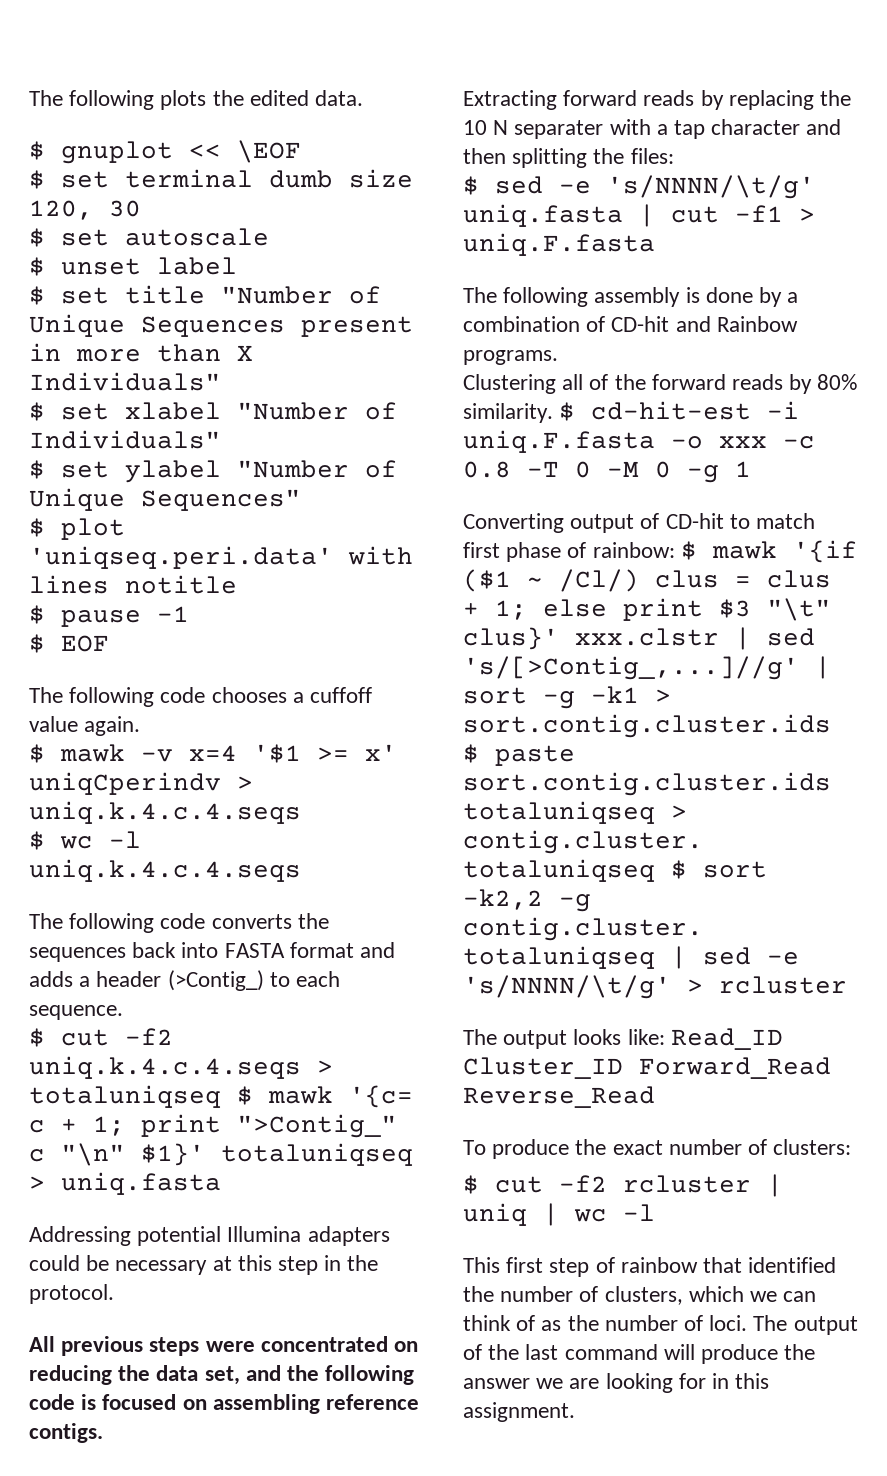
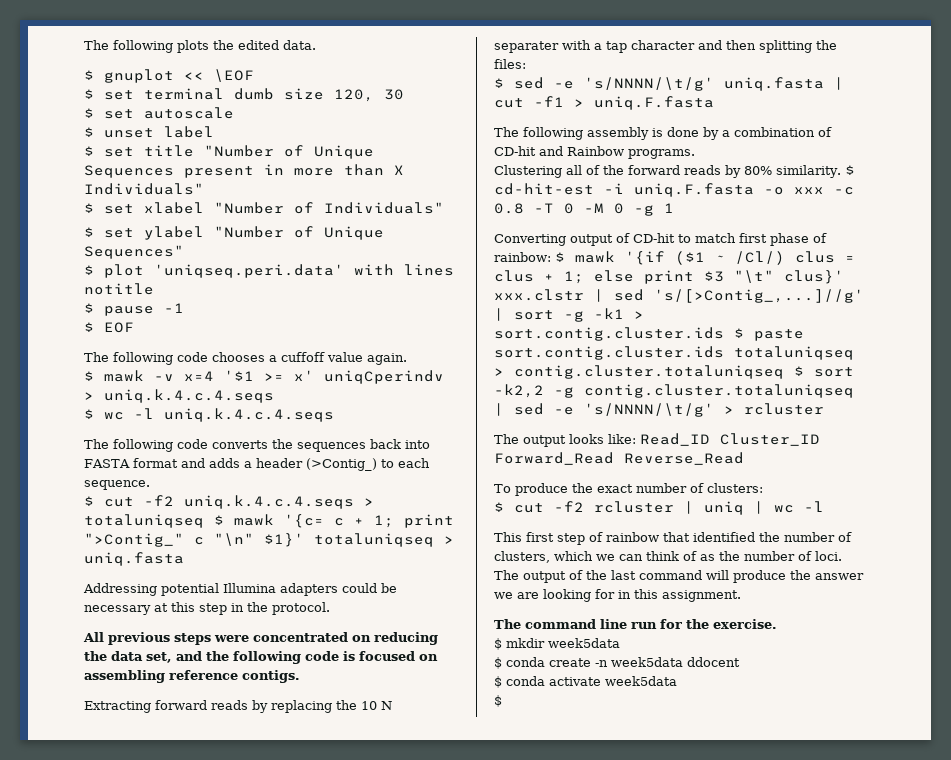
(575, 1412) none -> [494,619,777,629] [494,638,620,650] [494,657,740,669] [494,676,677,688] [494,695,502,707] // The command line run for the exercise. // $ mkdir week5data // $ conda create -n week5data ddocent // $ conda activate week5data // $

